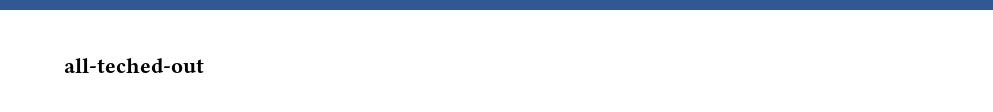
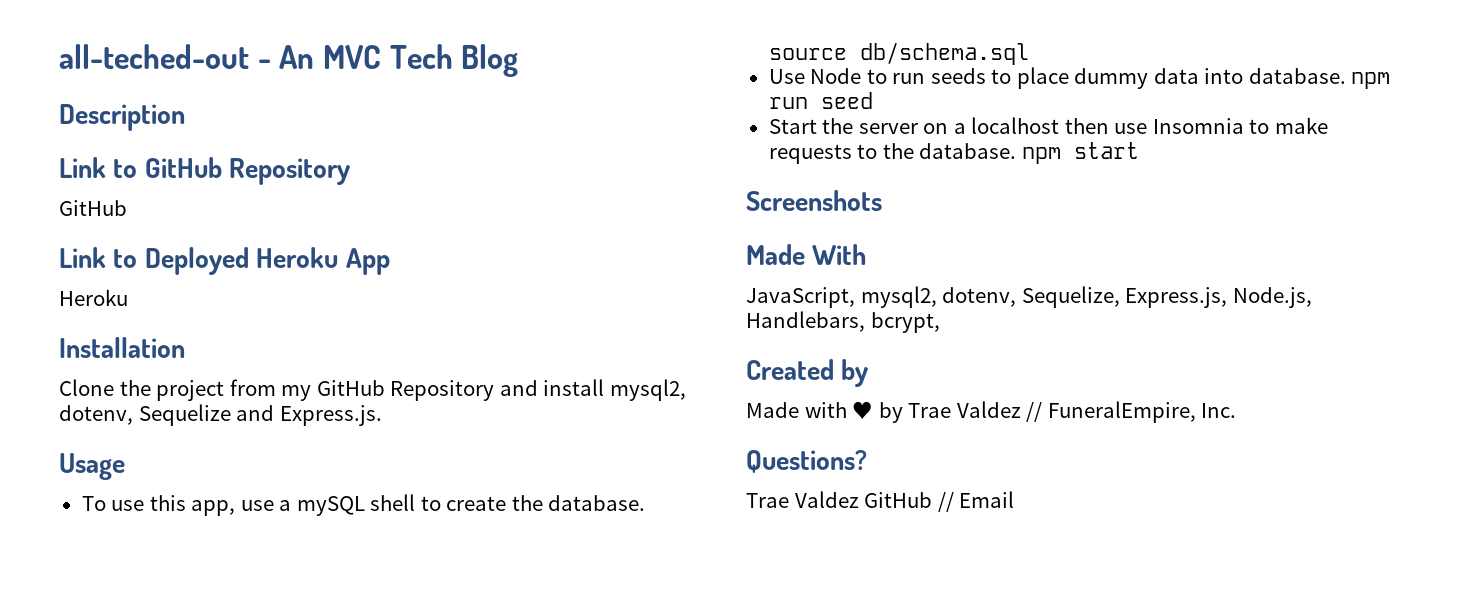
(204, 65) none -> [257,44,519,77] [59,104,185,131] [59,157,351,185] [59,200,127,216] [59,247,390,275] [59,289,128,306] [59,337,185,358] [59,379,686,401] [59,404,382,426] [59,453,125,480] [81,494,646,516] [768,42,1029,65] [768,67,1391,89] [768,92,873,109] [768,117,1328,134] [768,142,1139,164] [746,190,882,211] [746,244,867,265] [746,286,1312,308] [746,311,940,333] [746,359,869,387] [746,401,1237,423] [746,450,867,473] [746,491,1015,512] - An MVC Tech Blog // Description // Link to GitHub Repository // GitHub // Link to Deployed Heroku App // Heroku // Installation // Clone the project from my GitHub Repository and install mysql2, dotenv, Sequelize and Express.js. // Usage // To use this app, use a mySQL shell to create the database. source db/schema.sql // Use Node to run seeds to place dummy data into database. npm run seed // Start the server on a localhost then use Insomnia to make requests to the database. npm start // Screenshots // Made With // JavaScript, mysql2, dotenv, Sequelize, Express.js, Node.js, Handlebars, bcrypt, // Created by // Made with ♥ by Trae Valdez // FuneralEmpire, Inc. // Questions? // Trae Valdez GitHub // Email

